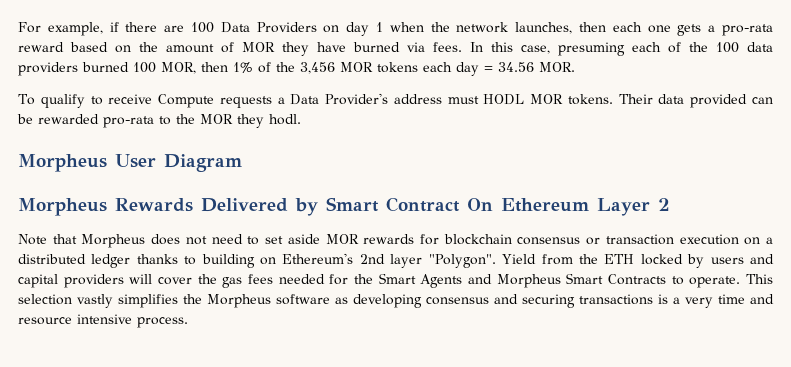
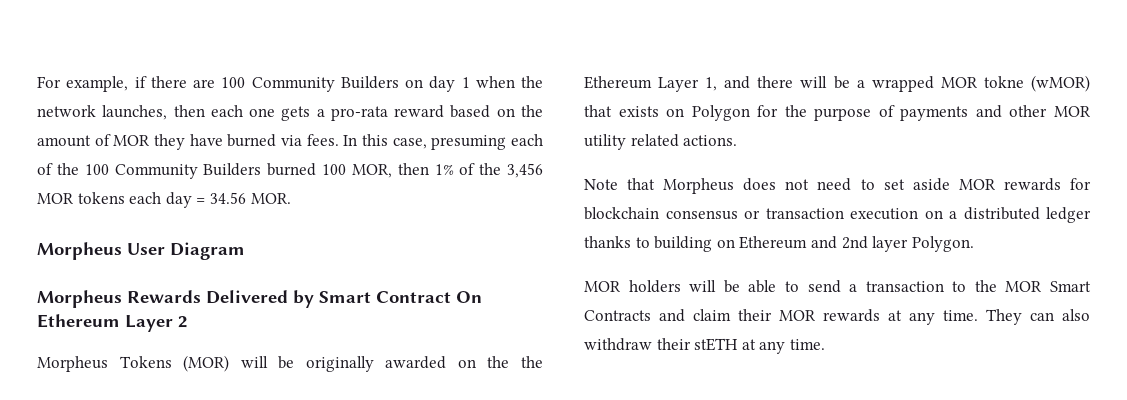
[220,22,317,33] Data Providers -> [251,76,399,92] Community Builders
[747,42,773,52] [18,62,78,76] data providers -> [114,163,262,179] Community Builders
[18,93,773,108] [17,114,301,128] // To qualify to receive Compute requests a Data Provider's address must HODL MOR tokens. Their data provided can be rewarded pro-rata to the MOR they hodl. -> (291, 198) none
(670, 204) none -> [37,355,543,372] [584,75,1090,92] [584,105,1091,121] [584,134,738,150] // Morpheus Tokens (MOR) will be originally awarded on the the Ethereum Layer 1, and there will be a wrapped MOR tokne (wMOR) that exists on Polygon for the purpose of payments and other MOR utility related actions.
[282,253,774,268] [18,273,773,288] [18,294,774,308] [18,314,188,328] Ethereum's 2nd layer "Polygon". Yield from the ETH locked by users and capital providers will cover the gas fees needed for the Smart Agents and Morpheus Smart Contracts to operate. This selection vastly simplifies the Morpheus software as developing consensus and securing transactions is a very time and resource intensive process. -> [739,236,974,252] [584,280,1091,293] [584,309,1090,325] [584,338,825,354] Ethereum and 2nd layer Polygon. // MOR holders will be able to send a transaction to the MOR Smart Contracts and claim their MOR rewards at any time. They can also withdraw their stETH at any time.

